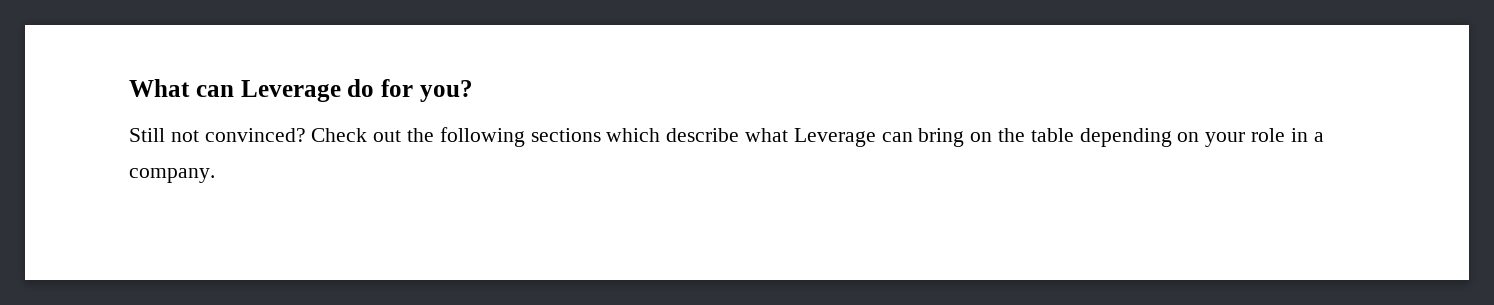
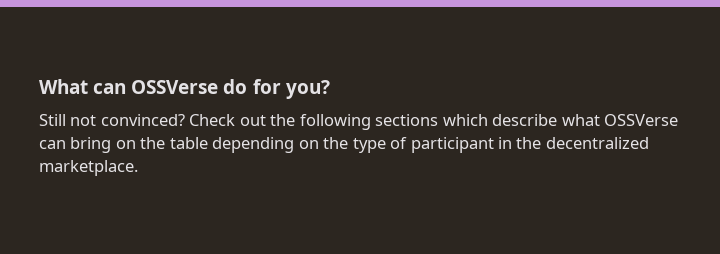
[240,80,341,102] Leverage -> [131,80,219,94] OSSVerse
[793,128,876,147] Leverage -> [604,114,679,126] OSSVerse
[1205,128,1324,147] [129,168,215,183] your role in a company. -> [323,137,649,153] [39,160,138,176] the type of participant in the decentralized marketplace.

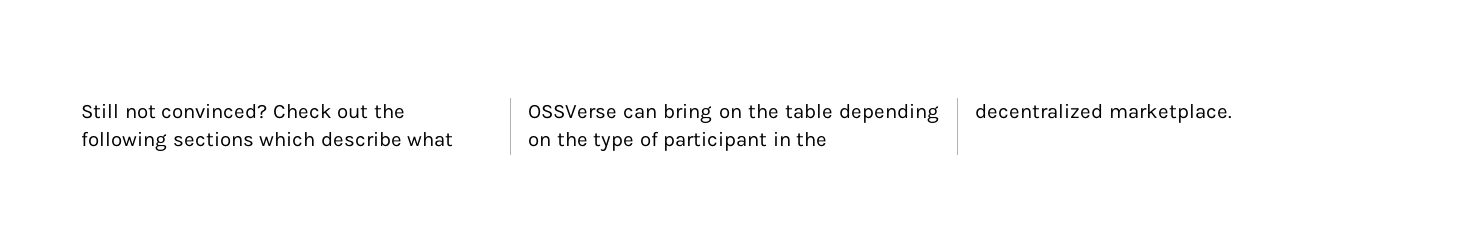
[39,79,330,99] What can OSSVerse do for you? // -> (81, 111) none

